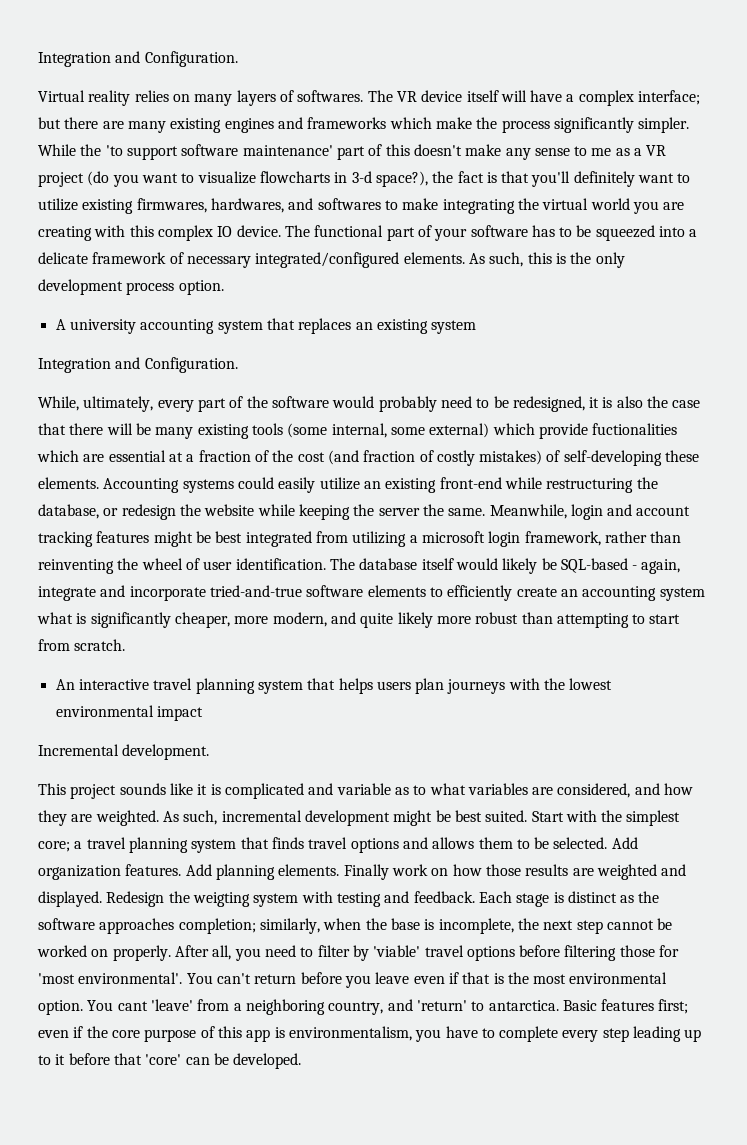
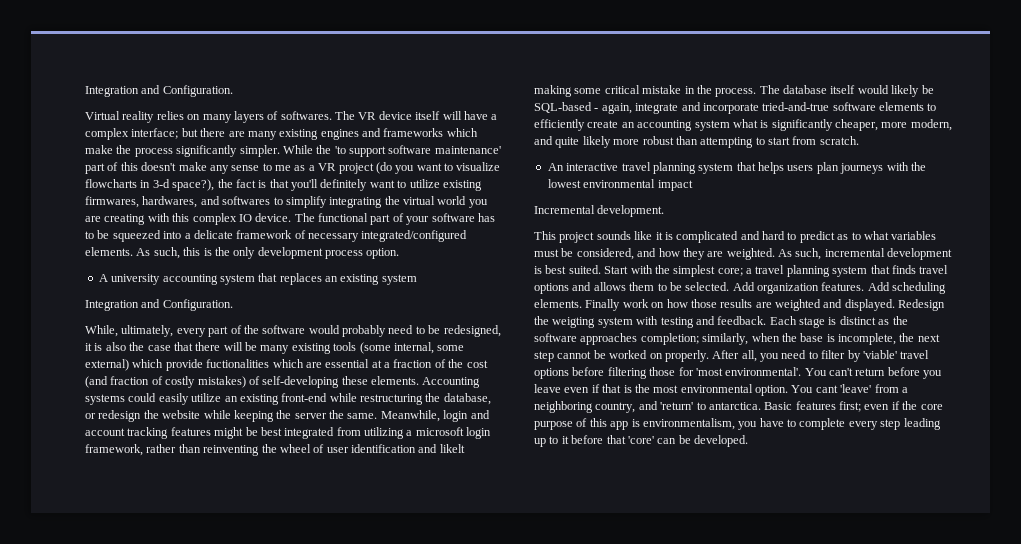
[402,198,439,210] make -> [285,196,327,208] simplify
[235,558,326,570] identification. -> [351,444,465,453] [534,85,757,97] identification and likelt making some critical mistake in the process.
[336,783,391,795] variable -> [762,231,835,243] hard to predict
[532,787,554,795] are -> [534,248,574,257] must be
[393,810,451,826] might be -> [534,266,542,274] is
[215,864,275,880] planning -> [892,282,947,294] scheduling

